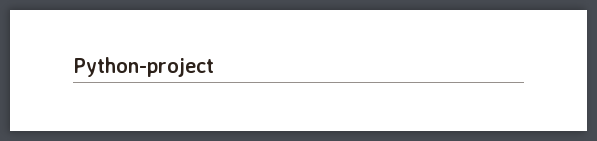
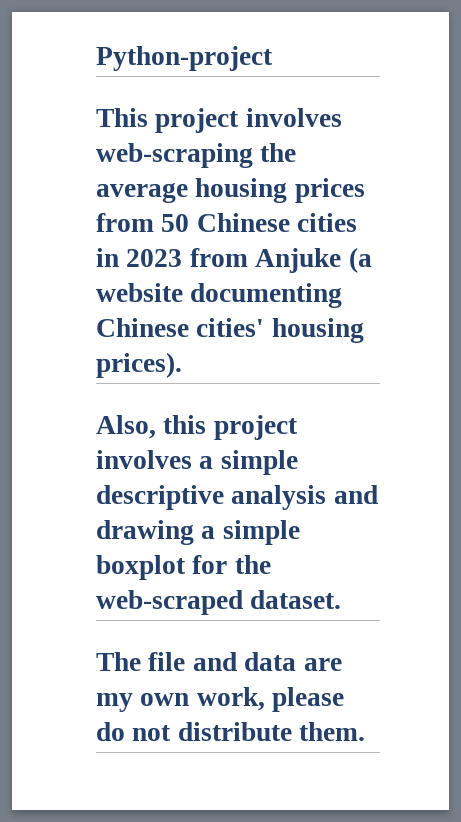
(214, 67) none -> [96,108,342,133] [96,143,297,168] [96,178,365,203] [96,213,358,232] [96,247,372,273] [96,283,343,308] [96,318,364,343] [96,352,182,378] [96,415,298,440] [96,450,298,475] [96,485,378,510] [96,520,300,545] [96,555,271,580] [96,590,342,615] [96,652,342,671] [96,687,345,712] [96,722,366,741] // This project involves web-scraping the average housing prices from 50 Chinese cities in 2023 from Anjuke (a website documenting Chinese cities' housing prices). // Also, this project involves a simple descriptive analysis and drawing a simple boxplot for the web-scraped dataset. // The file and data are my own work, please do not distribute them.

